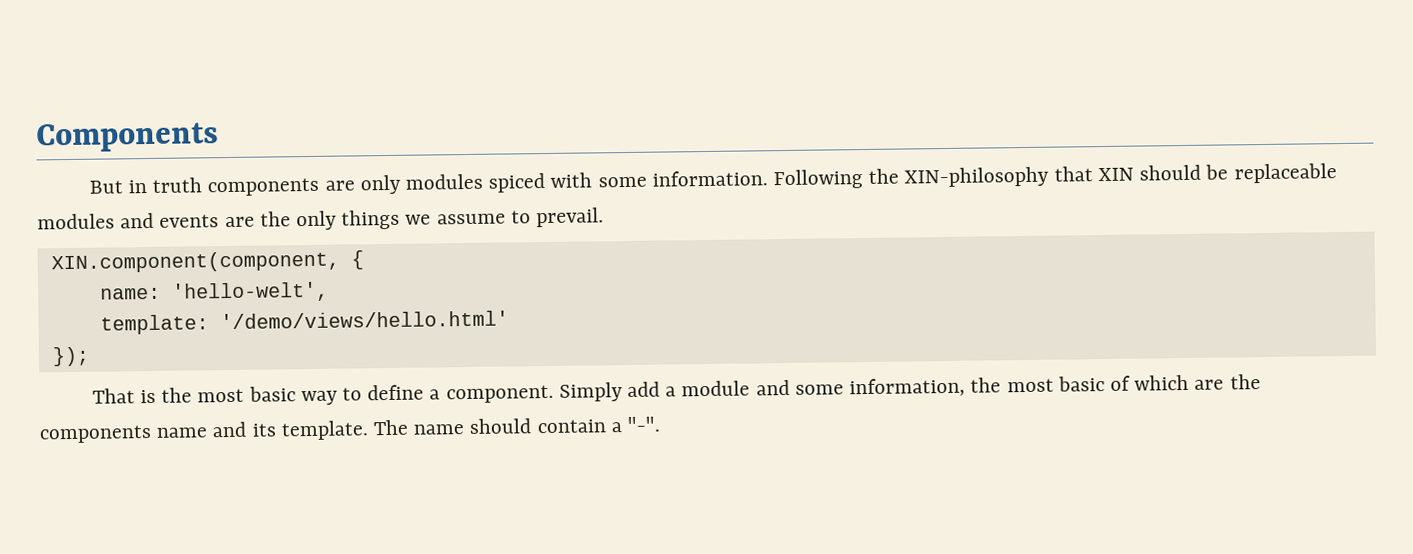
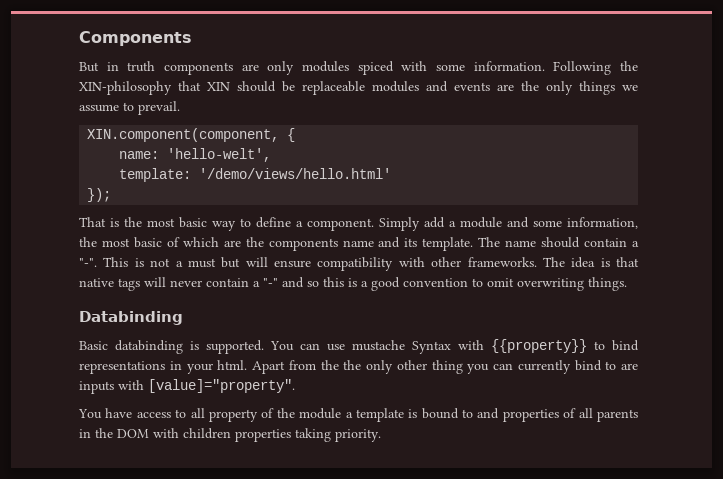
(661, 424) none -> [103,257,639,271] [79,277,627,291] [79,311,183,325] [79,339,639,354] [79,360,638,374] [79,379,295,394] [78,408,639,422] [79,428,381,442] This is not a must but will ensure compatibility with other frameworks. The idea is that native tags will never contain a "-" and so this is a good convention to omit overwriting things. // Databinding // Basic databinding is supported. You can use mustache Syntax with {{property}} to bind representations in your html. Apart from the the only other thing you can currently bind to are inputs with [value]="property". // You have access to all property of the module a template is bound to and properties of all parents in the DOM with children properties taking priority.

